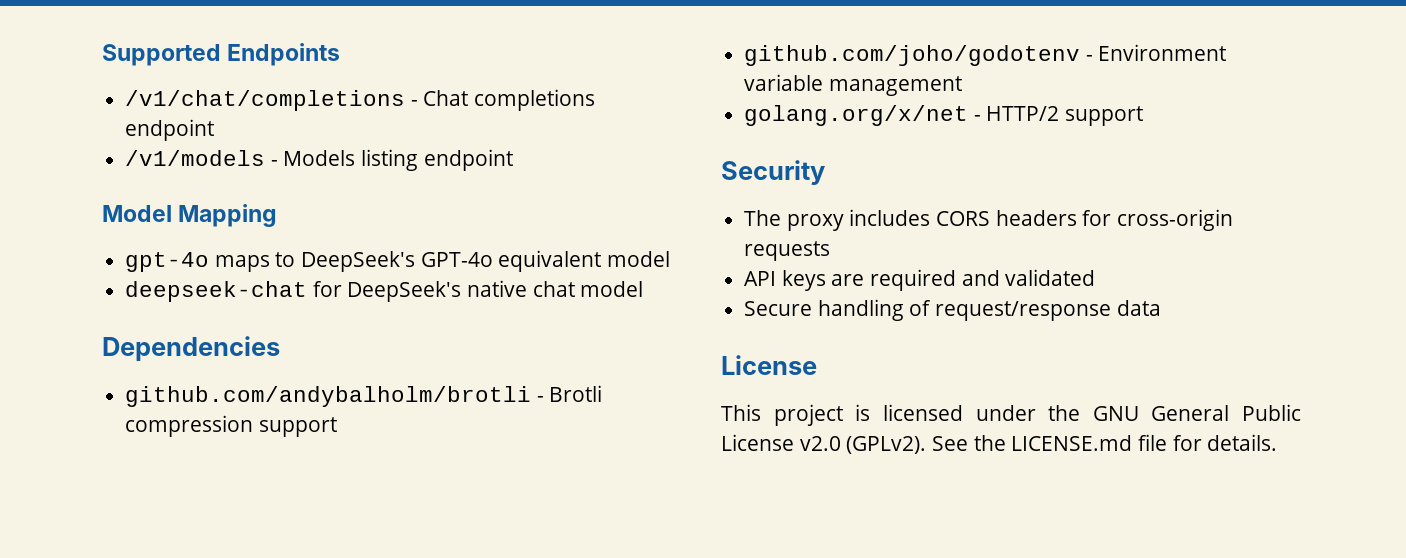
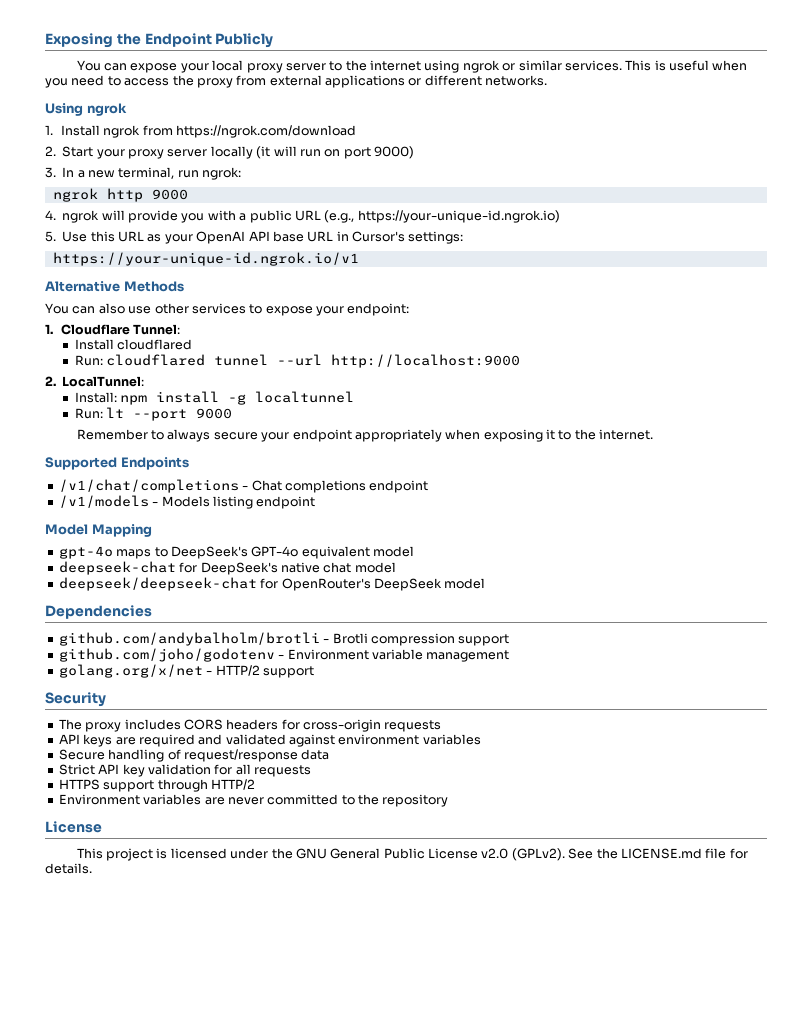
(102, 55) none -> [45,33,274,48] [76,60,748,73] [45,75,548,88] [45,103,127,116] [45,125,356,138] [45,146,414,159] [45,167,242,180] [52,188,188,202] [45,210,560,223] [45,231,464,244] [52,252,359,266] [45,281,184,292] [45,303,410,316] [45,324,181,335] [74,339,192,350] [74,354,520,368] [45,376,145,387] [74,391,354,405] [74,407,232,421] [76,429,654,442] Exposing the Endpoint Publicly // You can expose your local proxy server to the internet using ngrok or similar services. This is useful when you need to access the proxy from external applications or different networks. // Using ngrok // 1. Install ngrok from https://ngrok.com/download // 2. Start your proxy server locally (it will run on port 9000) // 3. In a new terminal, run ngrok: // ngrok http 9000 // 4. ngrok will provide you with a public URL (e.g., https://your-unique-id.ngrok.io) // 5. Use this URL as your OpenAI API base URL in Cursor's settings: // https://your-unique-id.ngrok.io/v1 // Alternative Methods // You can also use other services to expose your endpoint: // 1. Cloudflare Tunnel: // Install cloudflared // Run: cloudflared tunnel --url http://localhost:9000 // 2. LocalTunnel: // Install: npm install -g localtunnel // Run: lt --port 9000 // Remember to always secure your endpoint appropriately when exposing it to the internet. //
(644, 289) none -> [58,577,486,591] // deepseek/deepseek-chat for OpenRouter's DeepSeek model
(1096, 277) none -> [289,734,481,747] against environment variables
(1161, 308) none -> [58,764,311,777] [58,779,255,792] [58,794,449,807] // Strict API key validation for all requests // HTTPS support through HTTP/2 // Environment variables are never committed to the repository

